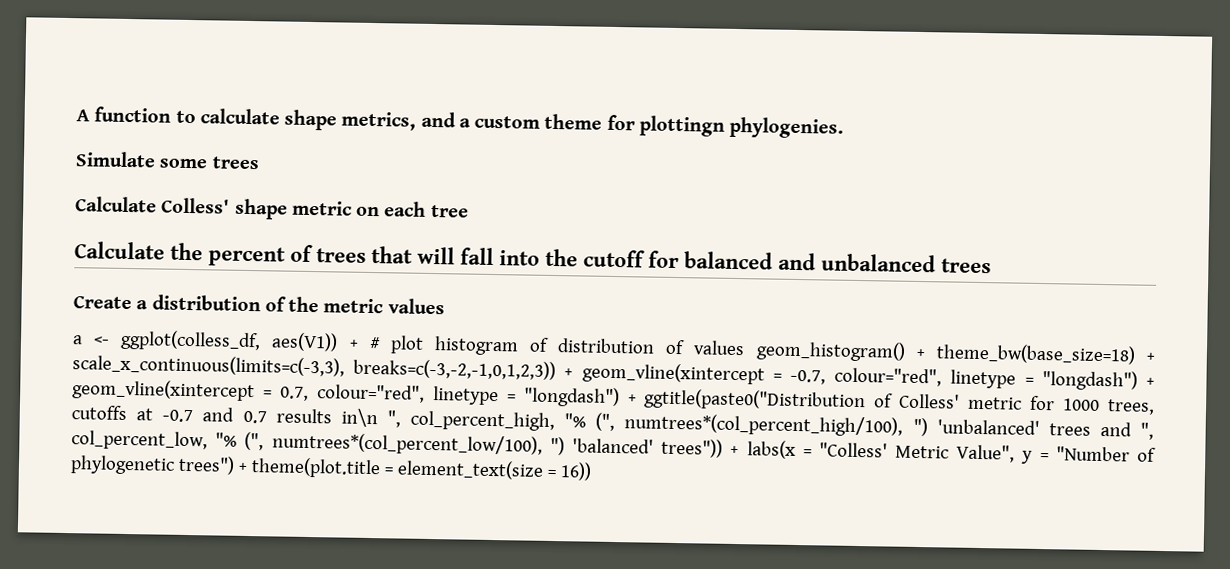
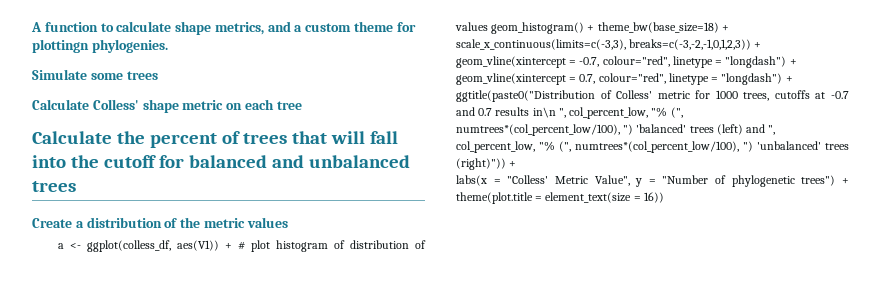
[410,410,1091,437] col_percent_high, "% (", numtrees*(col_percent_high/100), ") 'unbalanced' trees -> [569,107,683,119] [456,124,743,136] col_percent_low, "% (", numtrees*(col_percent_low/100), ") 'balanced' trees (left)
[571,438,740,458] 'balanced' trees")) + -> [757,141,849,150] [456,158,517,170] 'unbalanced' trees (right)")) + //

